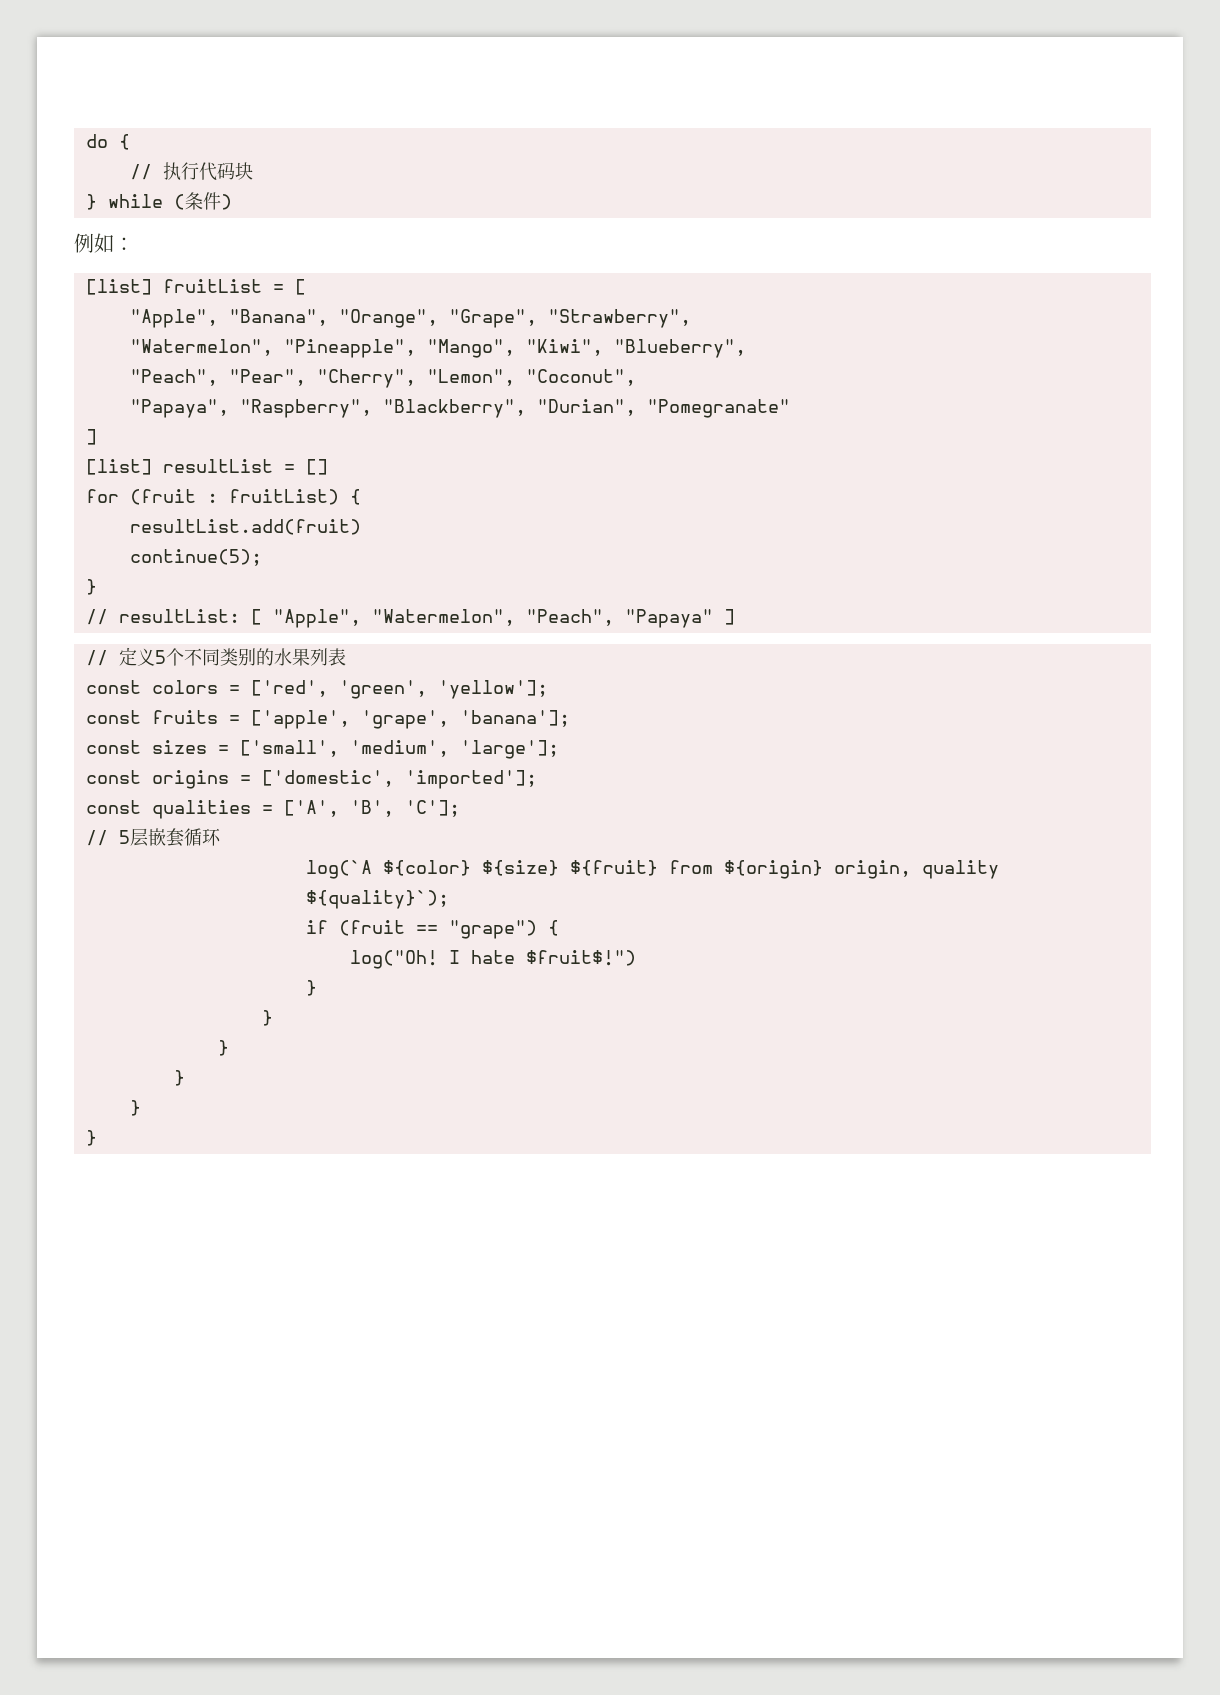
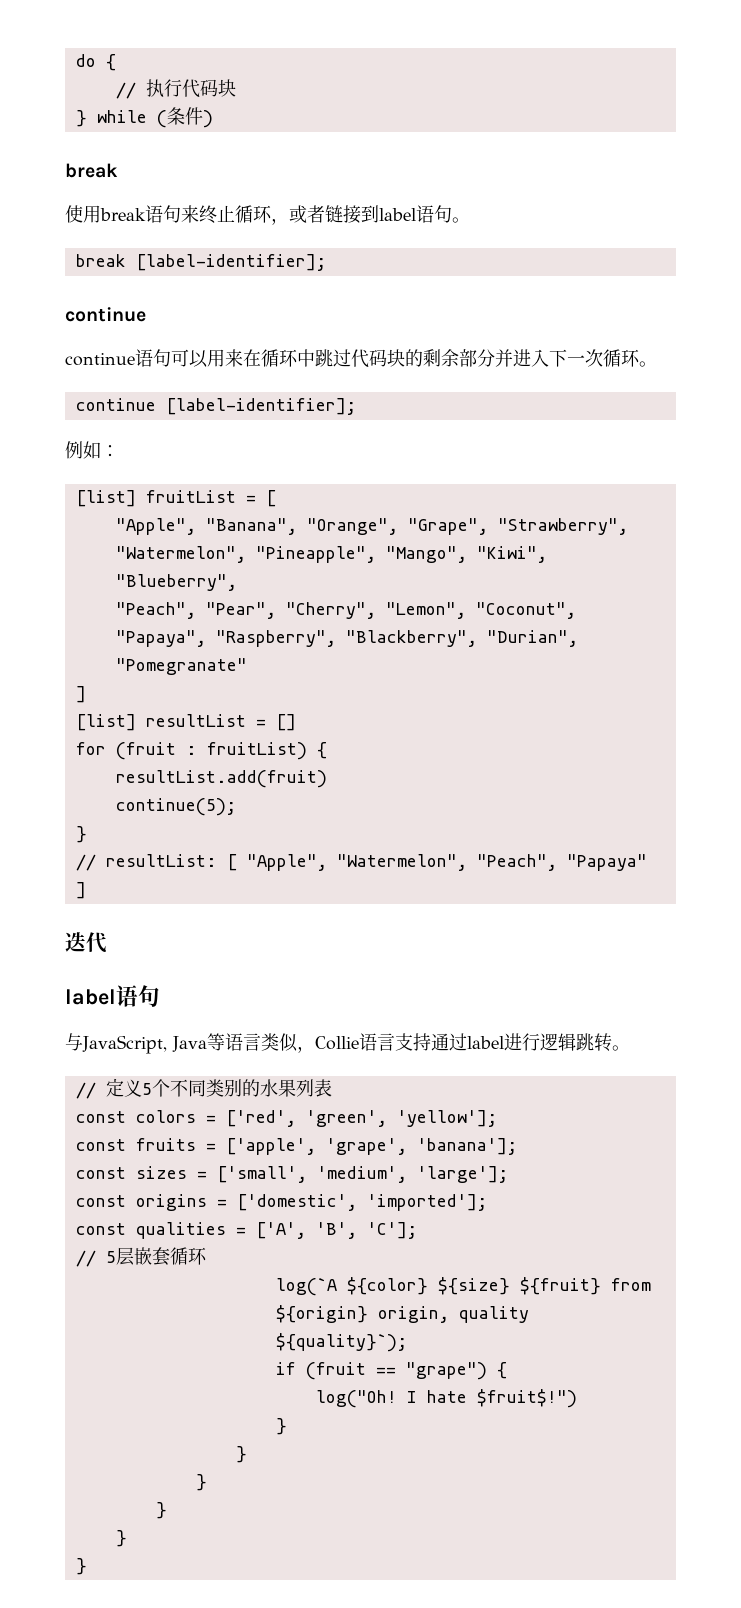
(232, 202) none -> [65,163,118,178] [65,205,470,225] [75,254,326,271] [65,307,146,322] [65,349,657,368] [75,398,356,415] // break // 使用break语句来终止循环，或者链接到label语句。 // break [label-identifier]; // continue // continue语句可以用来在循环中跳过代码块的剩余部分并进入下一次循环。 // continue [label-identifier];
(735, 617) none -> [65,932,107,953] [65,985,160,1007] [65,1033,630,1054] // 迭代 // label语句 // 与JavaScript, Java等语言类似，Collie语言支持通过label进行逻辑跳转。

